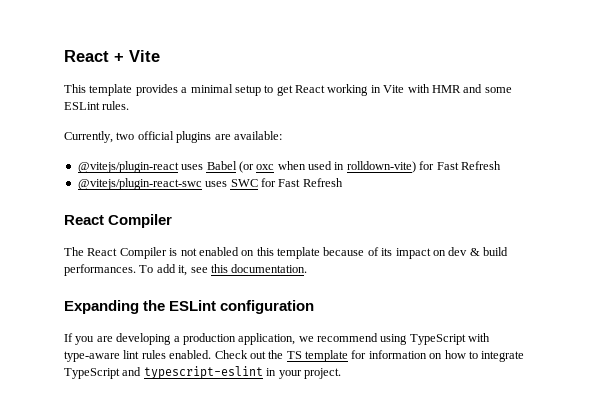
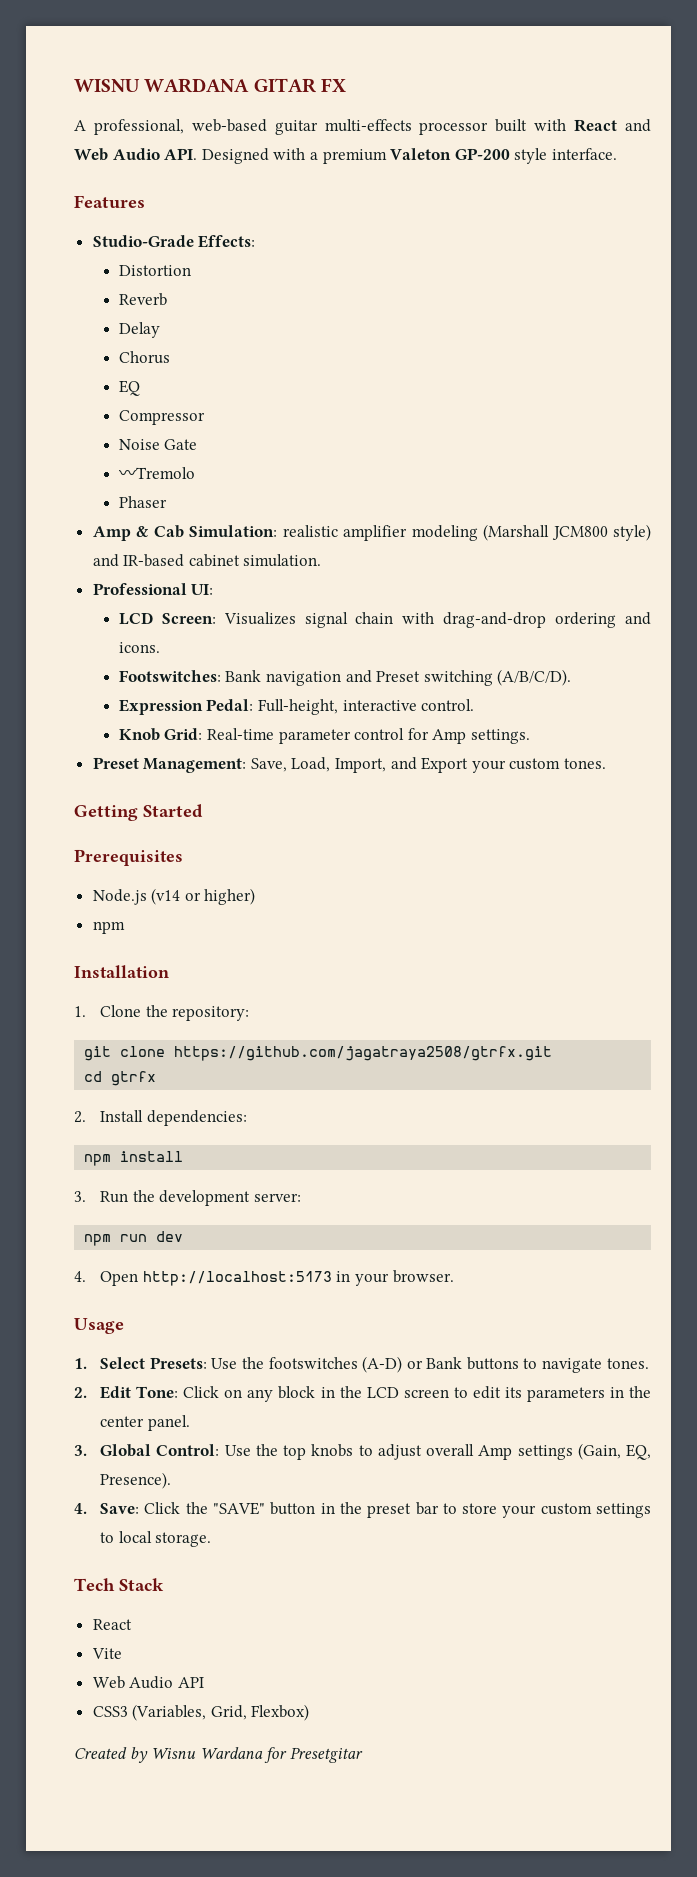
[64,50,160,62] [64,84,512,96] [64,101,130,110] [64,131,282,143] [77,161,501,173] [77,178,343,190] [64,214,173,228] [64,247,508,259] [64,264,308,276] [64,300,315,314] [64,333,491,345] [64,350,525,362] [64,366,341,379] React + Vite // This template provides a minimal setup to get React working in Vite with HMR and some ESLint rules. // Currently, two official plugins are available: // @vitejs/plugin-react uses Babel (or oxc when used in rolldown-vite) for Fast Refresh // @vitejs/plugin-react-swc uses SWC for Fast Refresh // React Compiler // The React Compiler is not enabled on this template because of its impact on dev & build performances. To add it, see this documentation. // Expanding the ESLint configuration // If you are developing a production application, we recommend using TypeScript with type-aware lint rules enabled. Check out the TS template for information on how to integrate TypeScript and typescript-eslint in your project. -> [74,78,346,93] [74,119,651,135] [74,148,617,164] [74,195,145,209] [92,235,256,248] [118,265,191,276] [118,293,167,306] [118,322,160,338] [118,351,170,364] [118,380,140,396] [118,410,205,425] [118,439,198,450] [118,467,195,479] [118,496,167,508] [92,524,651,541] [92,554,322,567] [92,583,214,595] [118,612,651,628] [118,642,160,653] [118,669,572,686] [118,699,475,715] [118,728,530,744] [92,757,607,773] [74,804,203,821] [74,849,183,866] [92,888,256,905] [92,921,125,934] [74,965,169,978] [74,1005,250,1021] [84,1046,553,1061] [84,1071,157,1086] [74,1110,247,1126] [84,1151,184,1166] [74,1190,301,1206] [84,1231,184,1246] [74,1270,454,1286] [74,1318,124,1334] [74,1356,649,1373] [74,1386,651,1402] [100,1415,190,1431] [74,1443,652,1460] [100,1472,172,1489] [74,1502,652,1518] [100,1531,212,1547] [74,1578,164,1591] [92,1619,132,1630] [91,1648,122,1659] [92,1676,204,1689] [92,1704,310,1721] [74,1747,363,1763] WISNU WARDANA GITAR FX // A professional, web-based guitar multi-effects processor built with React and Web Audio API. Designed with a premium Valeton GP-200 style interface. // Features // Studio-Grade Effects: // Distortion // Reverb // Delay // Chorus // EQ // Compressor // Noise Gate // 〰Tremolo // Phaser // Amp & Cab Simulation: realistic amplifier modeling (Marshall JCM800 style) and IR-based cabinet simulation. // Professional UI: // LCD Screen: Visualizes signal chain with drag-and-drop ordering and icons. // Footswitches: Bank navigation and Preset switching (A/B/C/D). // Expression Pedal: Full-height, interactive control. // Knob Grid: Real-time parameter control for Amp settings. // Preset Management: Save, Load, Import, and Export your custom tones. // Getting Started // Prerequisites // Node.js (v14 or higher) // npm // Installation // 1. Clone the repository: // git clone https://github.com/jagatraya2508/gtrfx.git // cd gtrfx // 2. Install dependencies: // npm install // 3. Run the development server: // npm run dev // 4. Open http://localhost:5173 in your browser. // Usage // 1. Select Presets: Use the footswitches (A-D) or Bank buttons to navigate tones. // 2. Edit Tone: Click on any block in the LCD screen to edit its parameters in the center panel. // 3. Global Control: Use the top knobs to adjust overall Amp settings (Gain, EQ, Presence). // 4. Save: Click the "SAVE" button in the preset bar to store your custom settings to local storage. // Tech Stack // React // Vite // Web Audio API // CSS3 (Variables, Grid, Flexbox) // Created by Wisnu Wardana for Presetgitar

